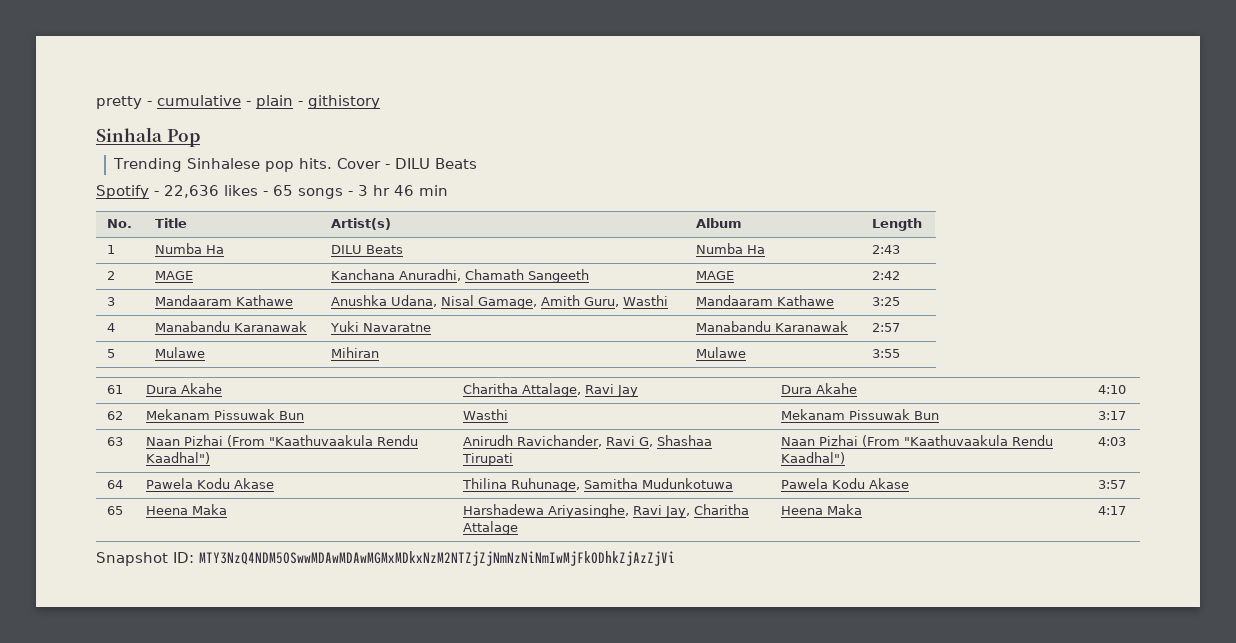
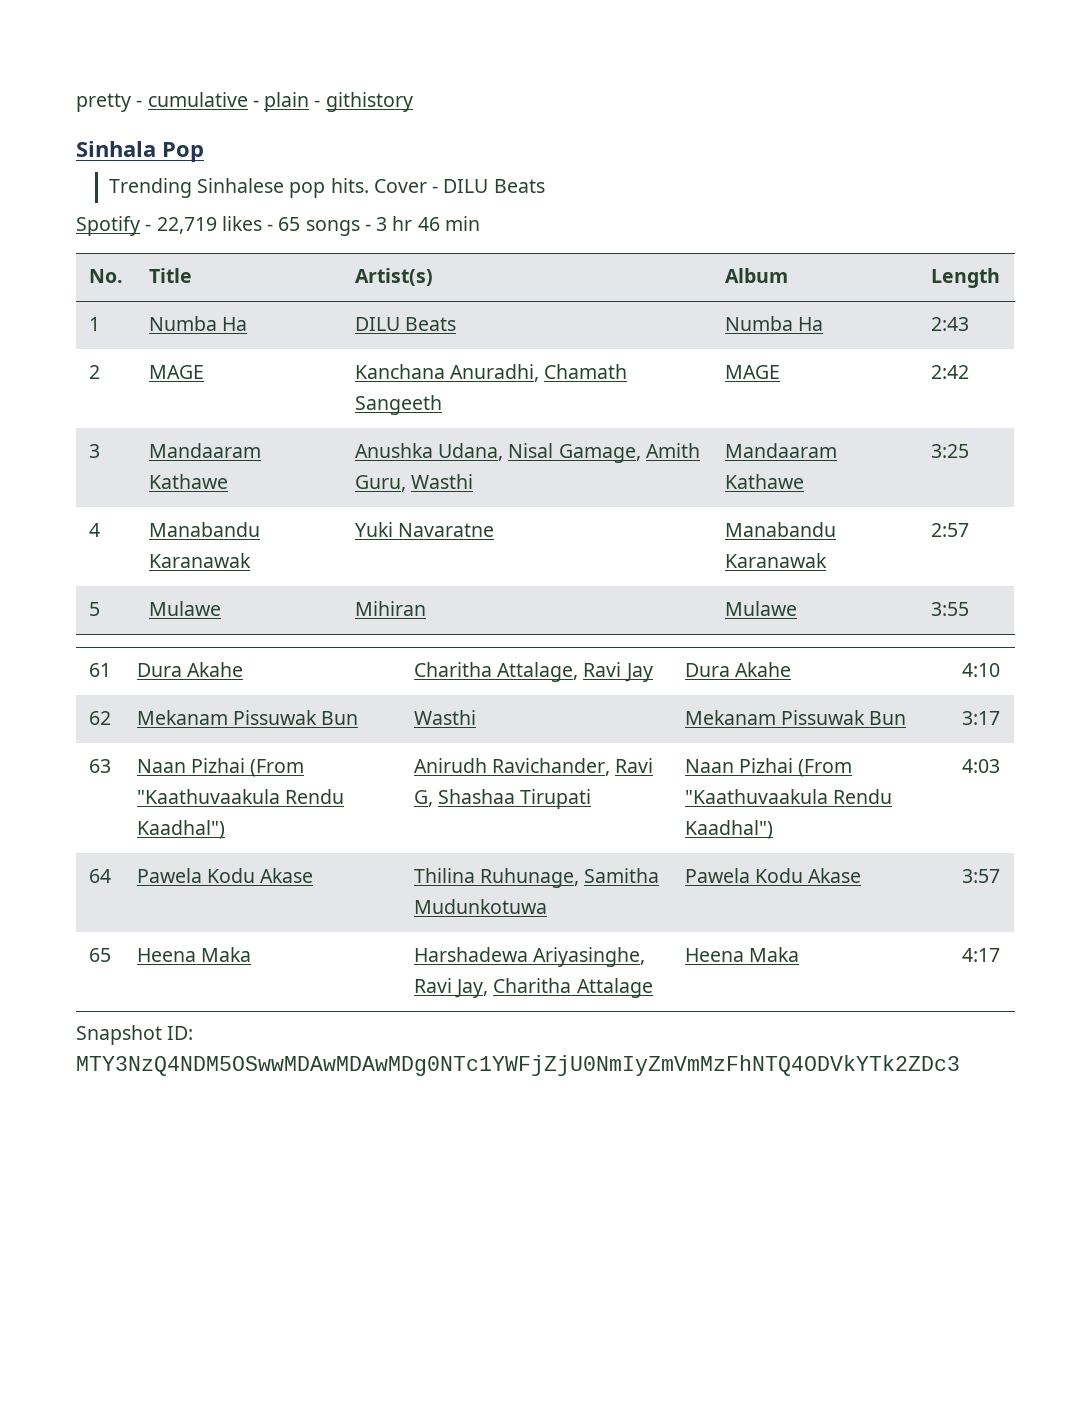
[164,185,219,198] 22,636 -> [156,217,217,234] 22,719
[199,551,675,566] MTY3NzQ4NDM5OSwwMDAwMDAwMGMxMDkxNzM2NTZjZjNmNzNiNmIwMjFkODhkZjAzZjVi -> [76,1055,960,1076] MTY3NzQ4NDM5OSwwMDAwMDAwMDg0NTc1YWFjZjU0NmIyZmVmMzFhNTQ4ODVkYTk2ZDc3

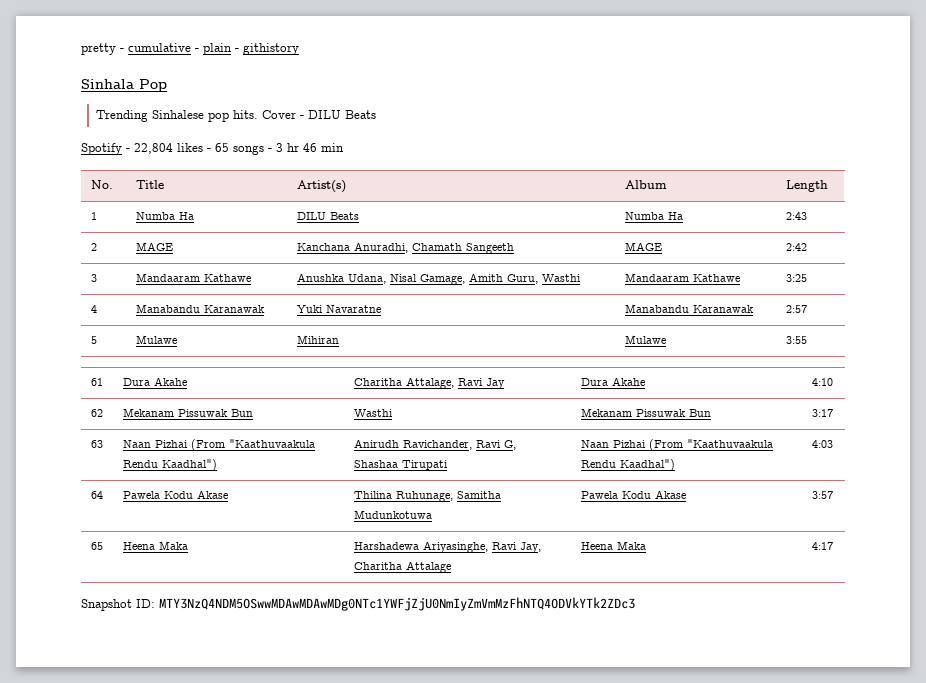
[156,217,217,234] 22,719 -> [134,143,173,154] 22,804

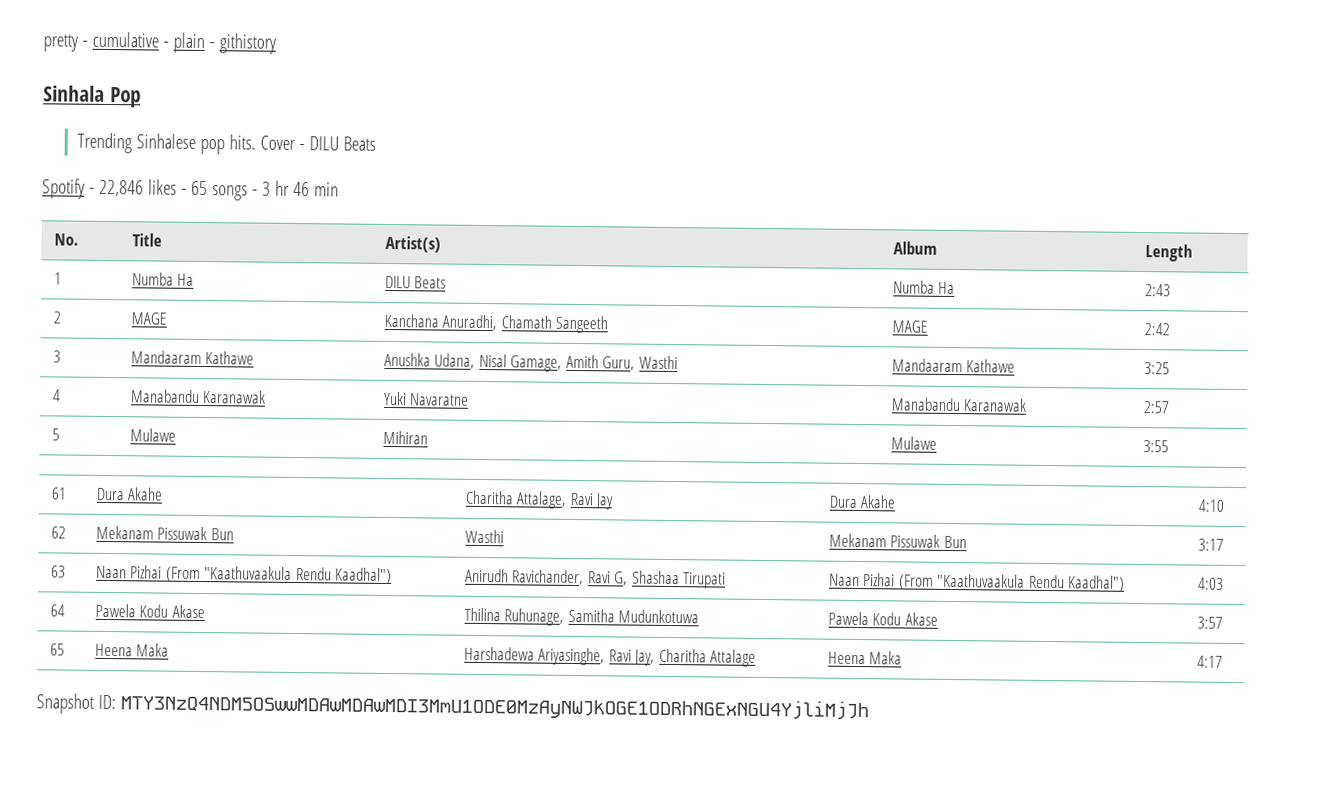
[134,143,173,154] 22,804 -> [98,179,144,197] 22,846
[159,597,635,611] MTY3NzQ4NDM5OSwwMDAwMDAwMDg0NTc1YWFjZjU0NmIyZmVmMzFhNTQ4ODVkYTk2ZDc3 -> [119,693,869,722] MTY3NzQ4NDM5OSwwMDAwMDAwMDI3MmU1ODE0MzAyNWJkOGE1ODRhNGExNGU4YjliMjJh

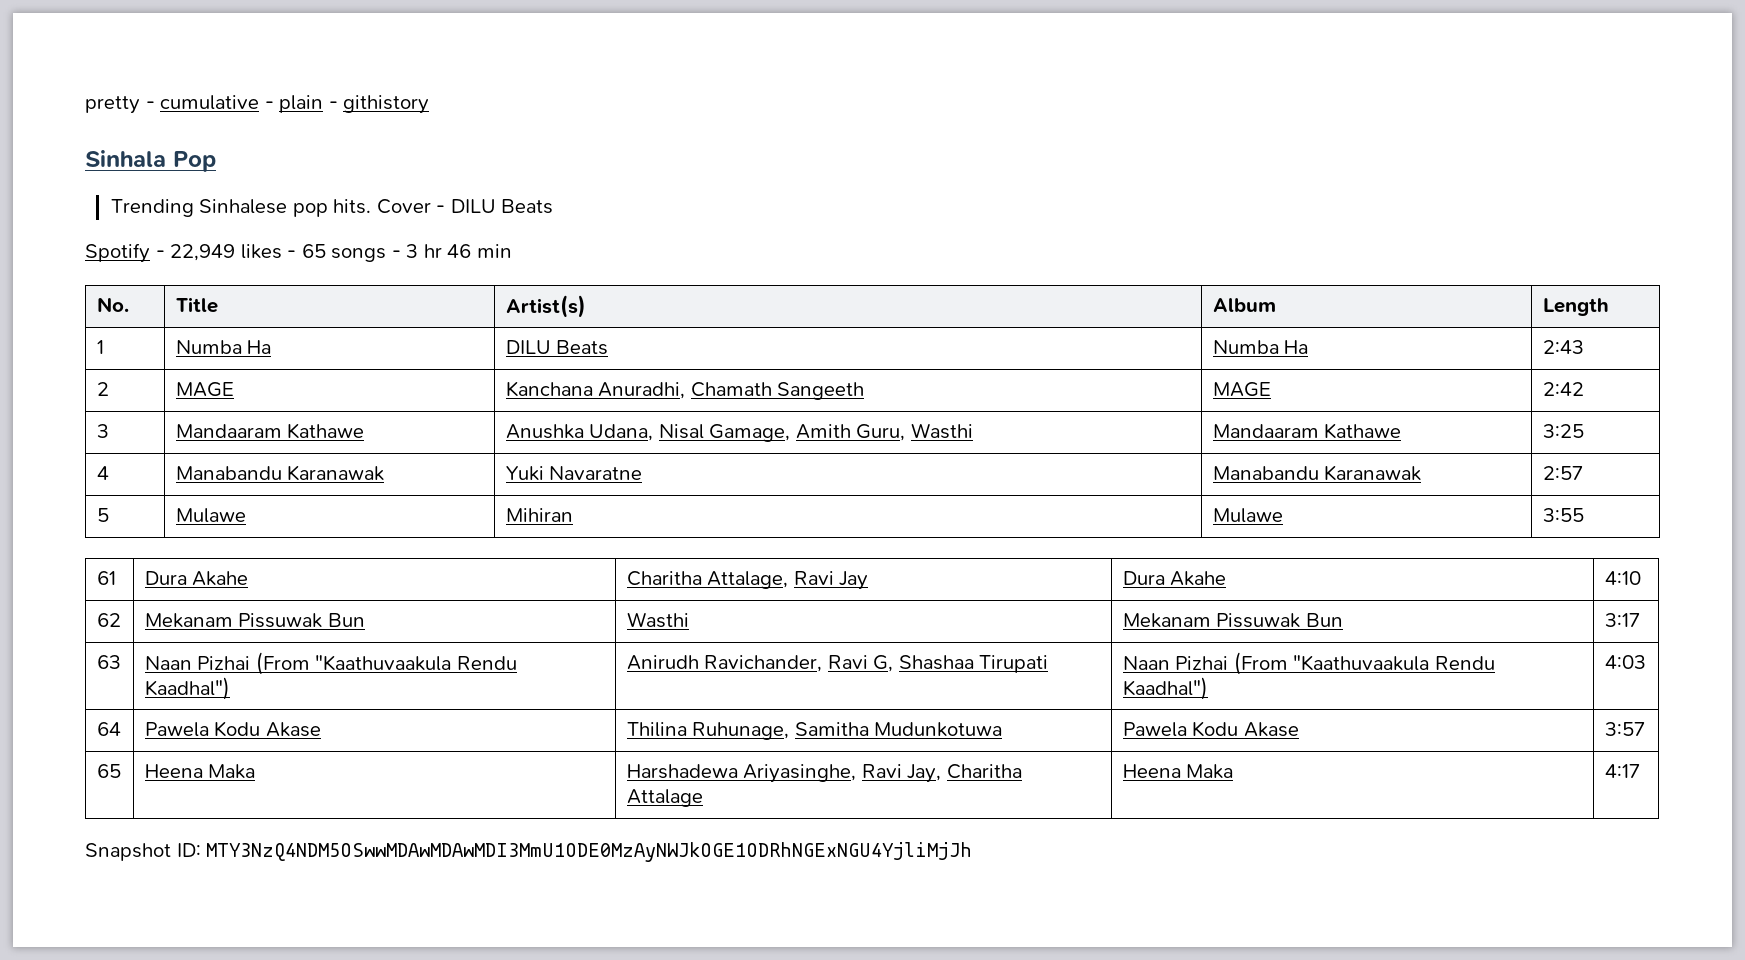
[98,179,144,197] 22,846 -> [170,244,236,261] 22,949

